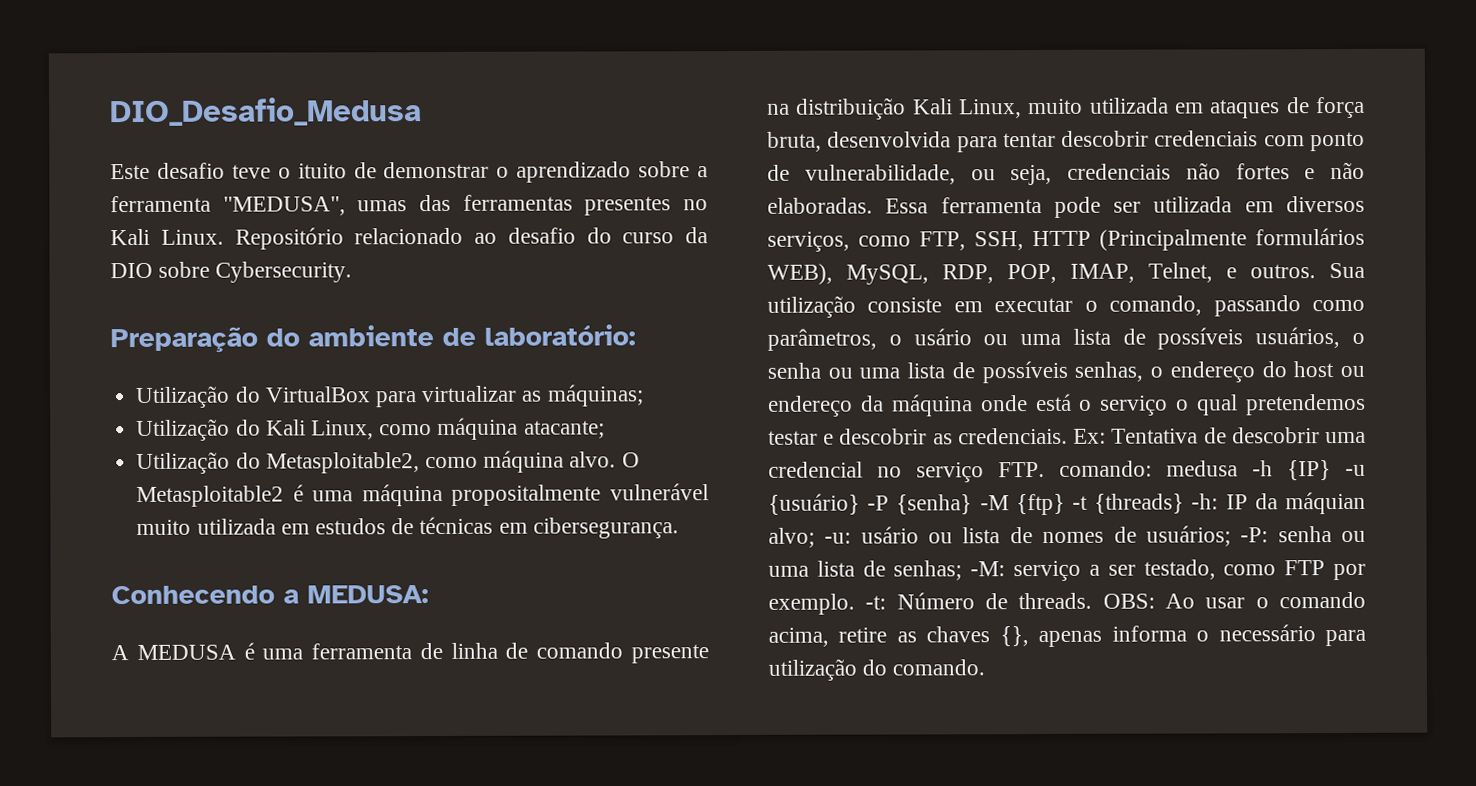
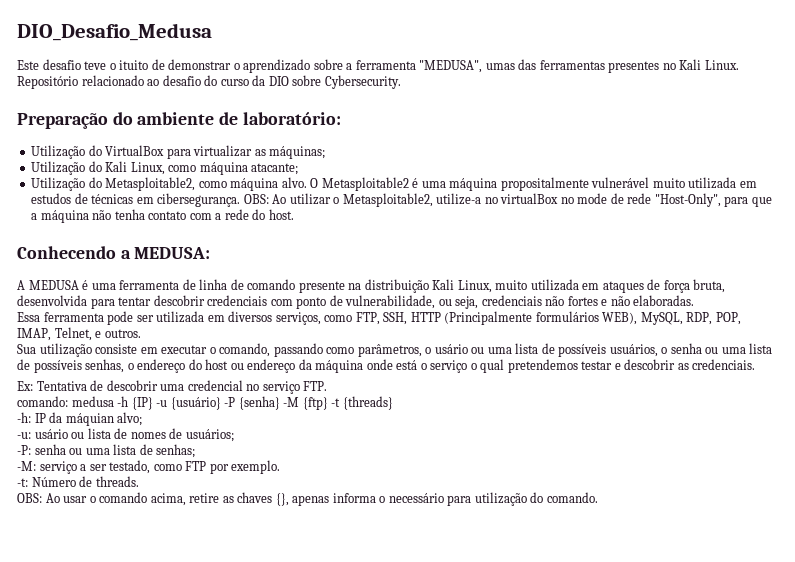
(679, 528) none -> [243,193,772,207] [31,209,294,223] OBS: Ao utilizar o Metasploitable2, utilize-a no virtualBox no mode de rede "Host-Only", para que a máquina não tenha contato com a rede do host.
(873, 205) none -> (695, 300) //
(1316, 271) none -> (141, 333) //
(1068, 436) none -> (756, 364) //
(1045, 469) none -> (328, 386) //
(1185, 503) none -> (393, 403) //
(815, 537) none -> (143, 419) //
(1231, 536) none -> (234, 435) //
(963, 570) none -> (196, 451) //
(855, 604) none -> (281, 467) //
(1093, 601) none -> (139, 481) //

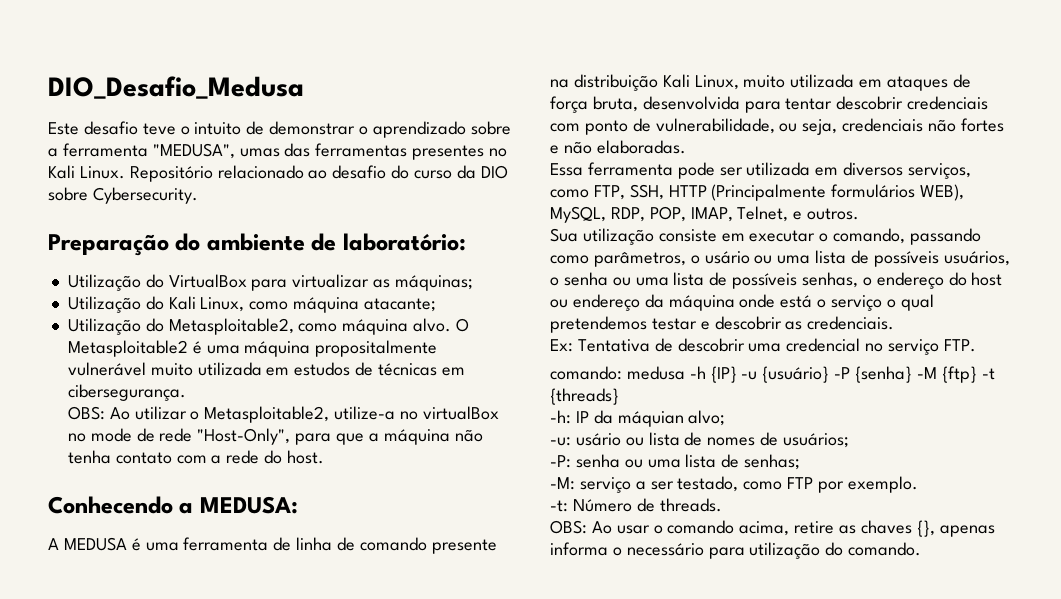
[119,60,149,70] ituito -> [194,122,242,135] intuito
(241, 200) none -> (186, 392) //

